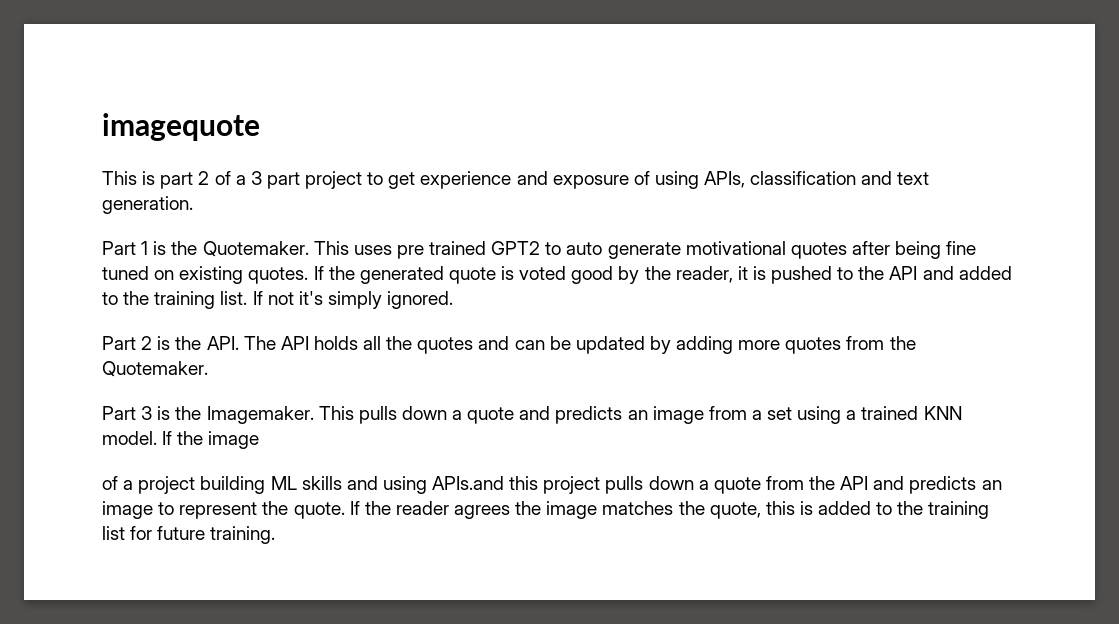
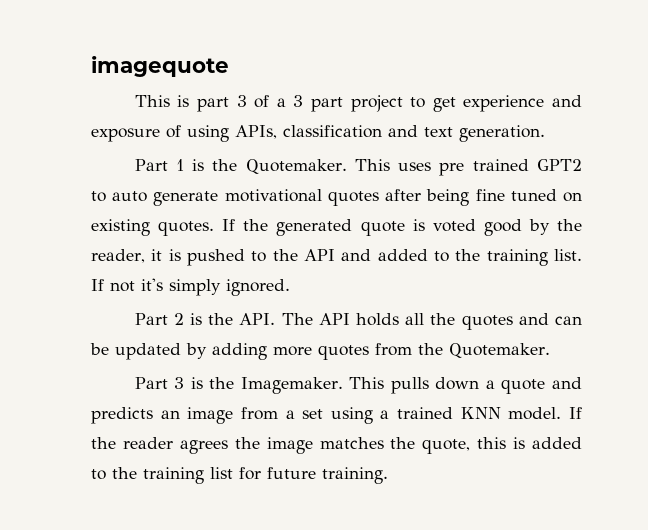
[198,171,210,185] 2 -> [236,95,247,107] 3
[208,431,260,449] [102,476,1002,494] [102,501,391,519] image // of a project building ML skills and using APIs.and this project pulls down a quote from the API and predicts an image to represent the quote. If the -> (116, 443) none

